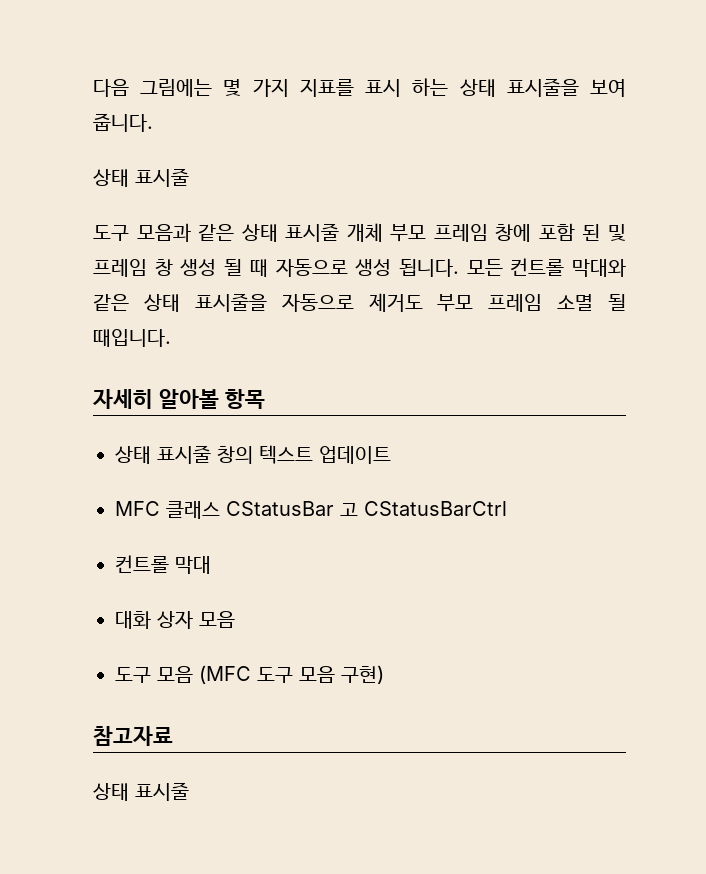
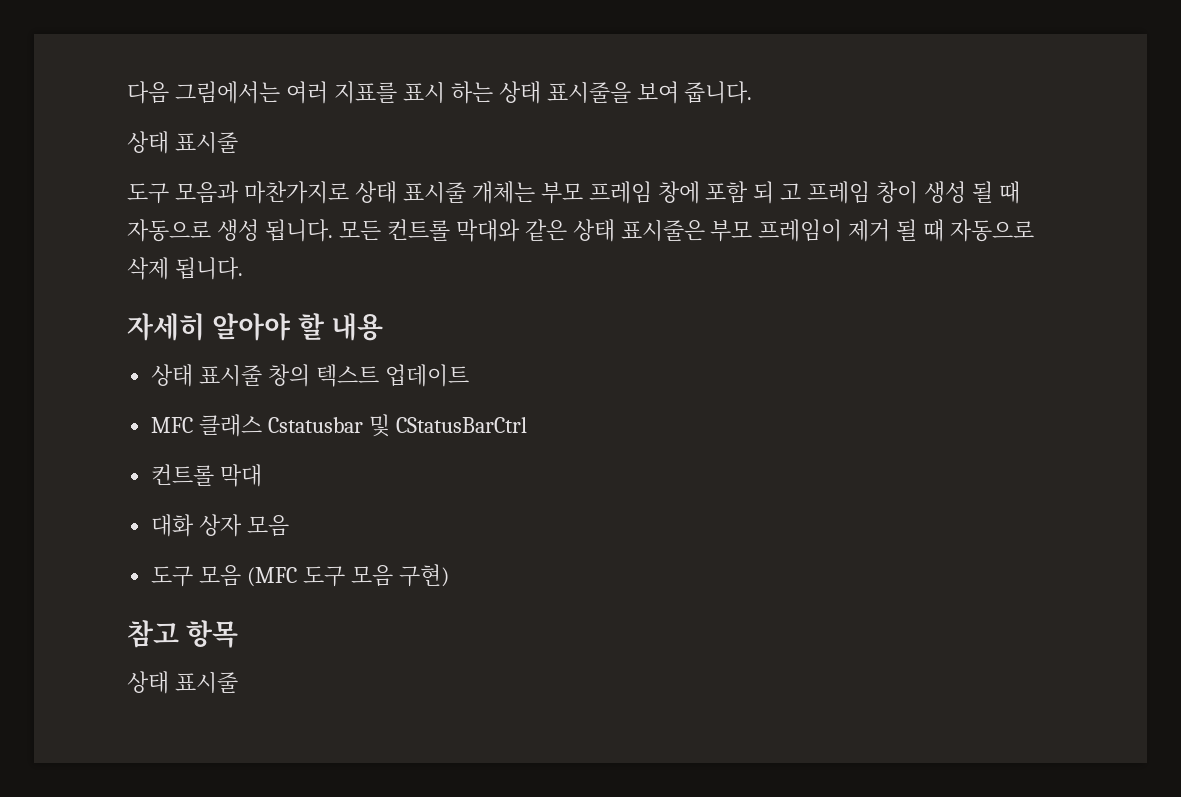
[140,79,289,97] 그림에는 몇 가지 -> [174,81,328,104] 그림에서는 여러
[198,223,383,242] 같은 상태 표시줄 개체 -> [243,181,535,204] 마찬가지로 상태 표시줄 개체는
[582,224,626,241] [93,259,173,277] 된 및 프레임 창 -> [753,181,919,204] 되 고 프레임 창이
[194,293,626,312] [93,329,171,347] [92,389,265,409] 표시줄을 자동으로 제거도 부모 프레임 소멸 될 때입니다. // 자세히 알아볼 항목 -> [620,219,1035,242] [127,257,243,280] [127,313,383,341] 표시줄은 부모 프레임이 제거 될 때 자동으로 삭제 됩니다. // 자세히 알아야 할 내용
[226,501,358,516] CStatusBar 고 -> [268,414,391,437] Cstatusbar 및
[93,726,173,746] 참고자료 -> [127,620,239,648] 참고 항목

